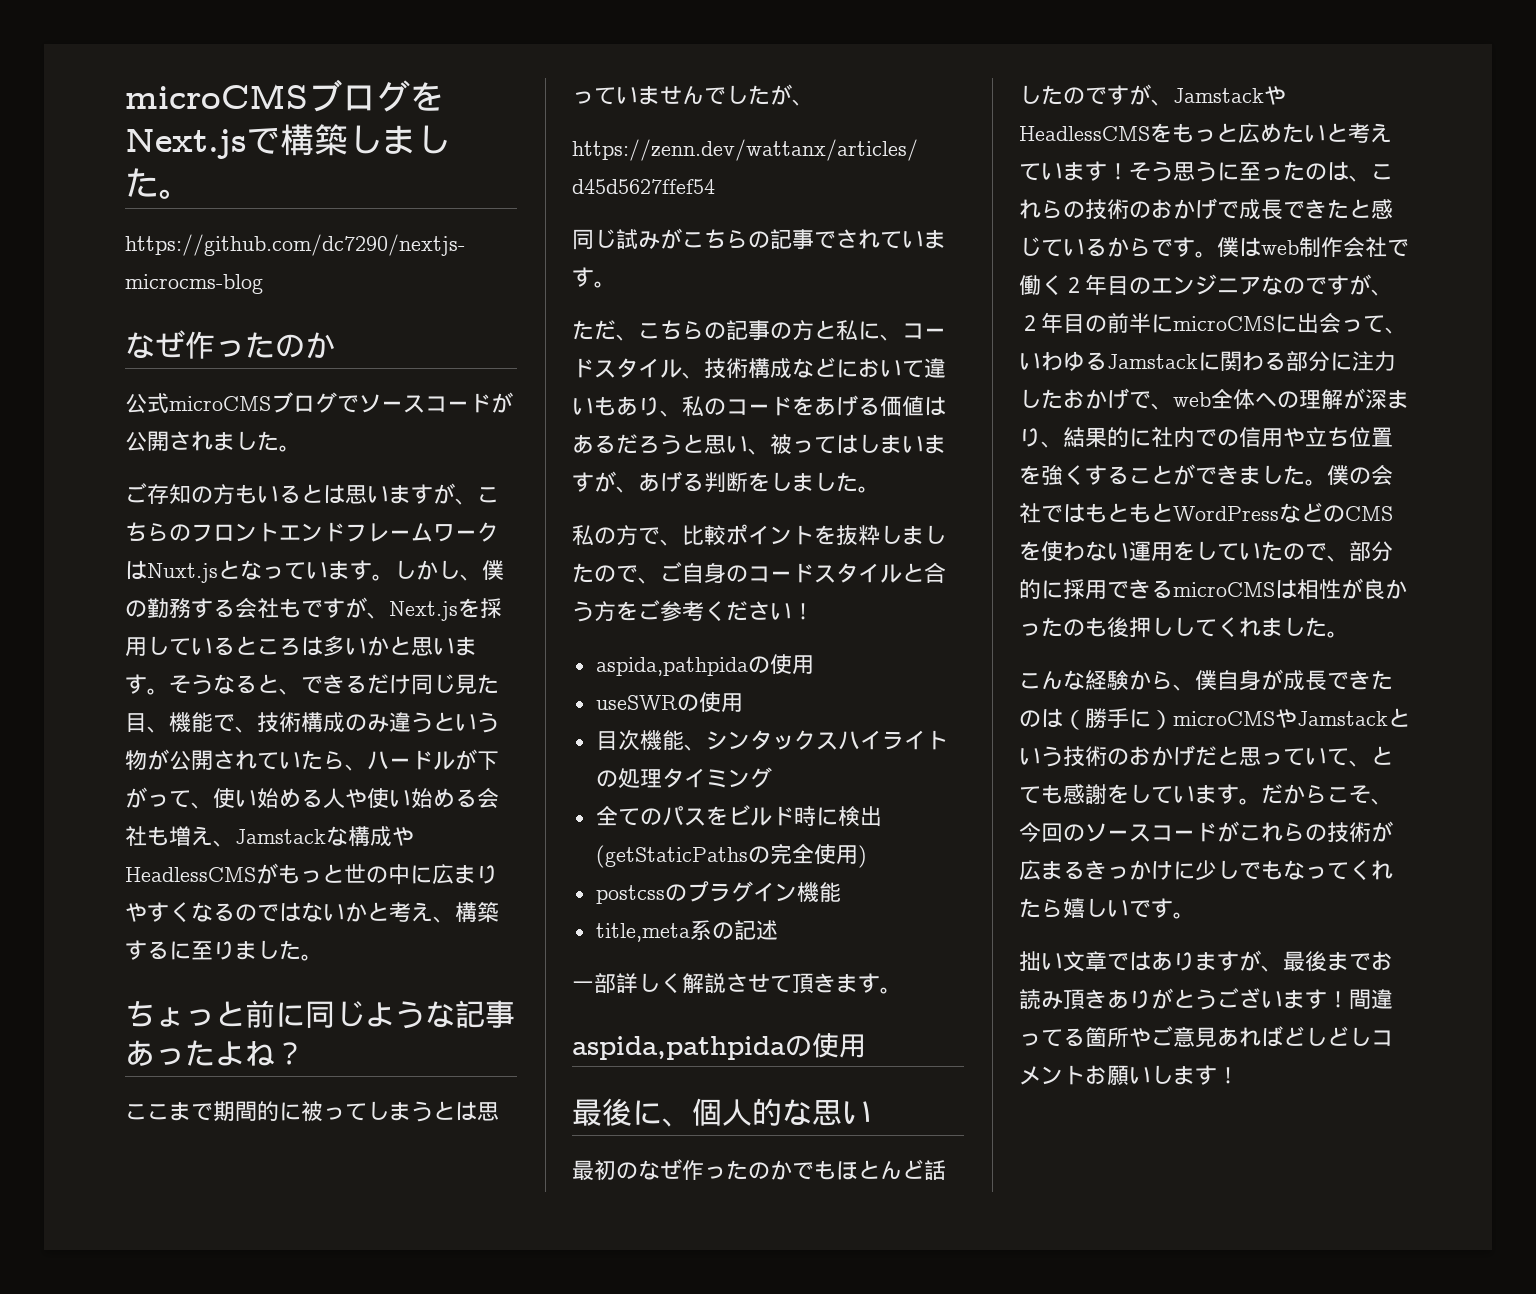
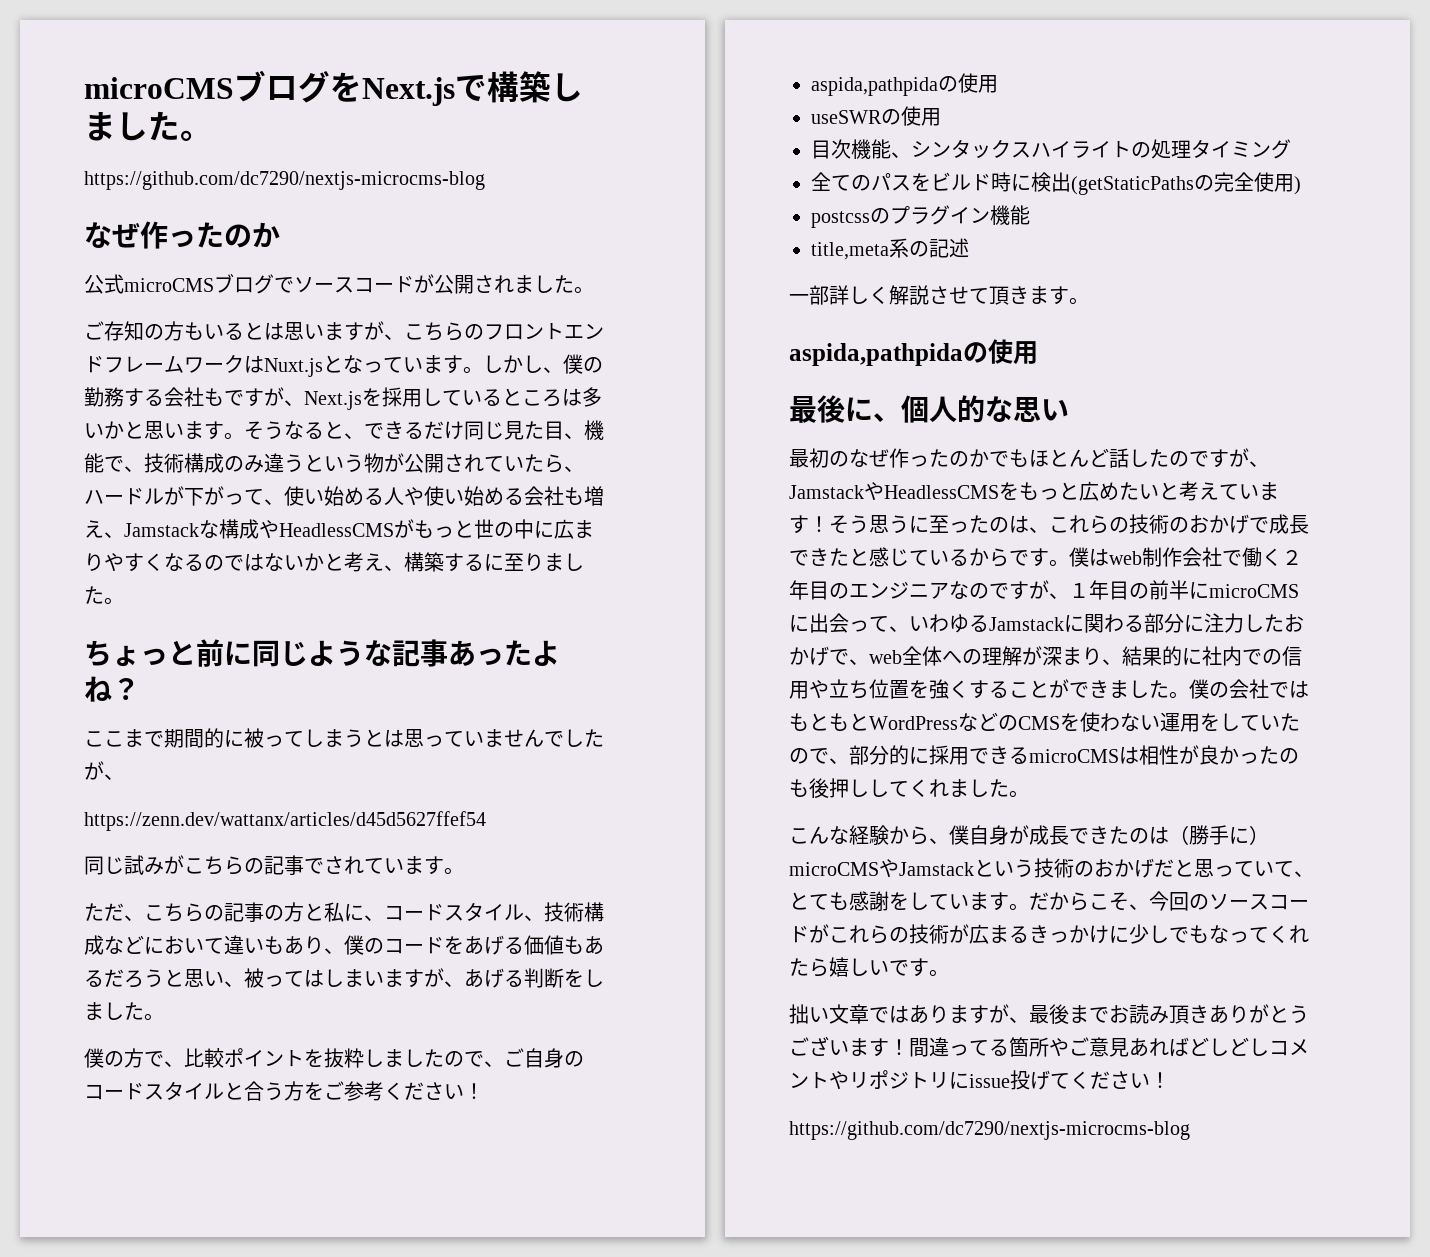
[682,396,704,417] 私 -> [344,935,364,955] 僕
[924,396,946,416] は -> [564,936,584,954] も
[572,525,594,546] 私 -> [84,1048,104,1068] 僕
[1019,315,1041,331] ２ -> [1069,583,1089,598] １
[1085,1065,1239,1085] お願いします！ -> [829,1070,1170,1090] [789,1121,1190,1140] やリポジトリにissue投げてください！ // https://github.com/dc7290/nextjs-microcms-blog

